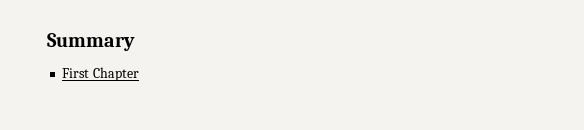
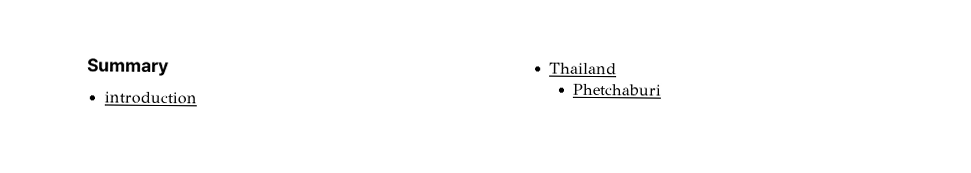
[62,67,140,81] First Chapter -> [103,91,197,105] [549,62,618,75] [571,83,662,96] introduction // Thailand // Phetchaburi

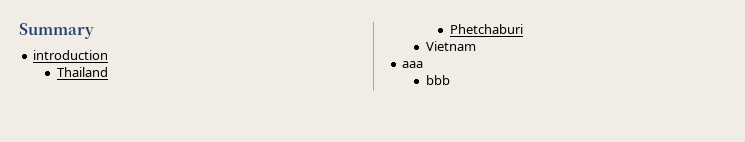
(662, 89) none -> [425,41,476,51] [402,61,424,68] [425,75,450,85] // Vietnam // aaa // bbb

